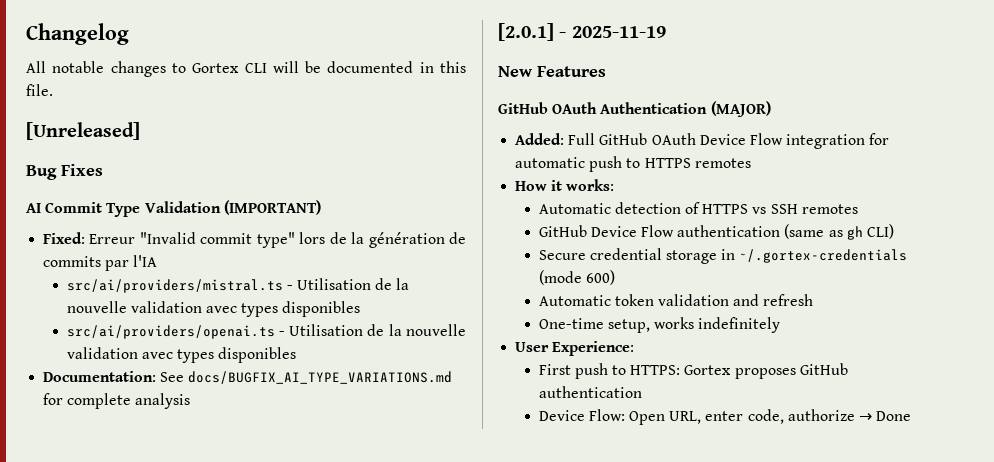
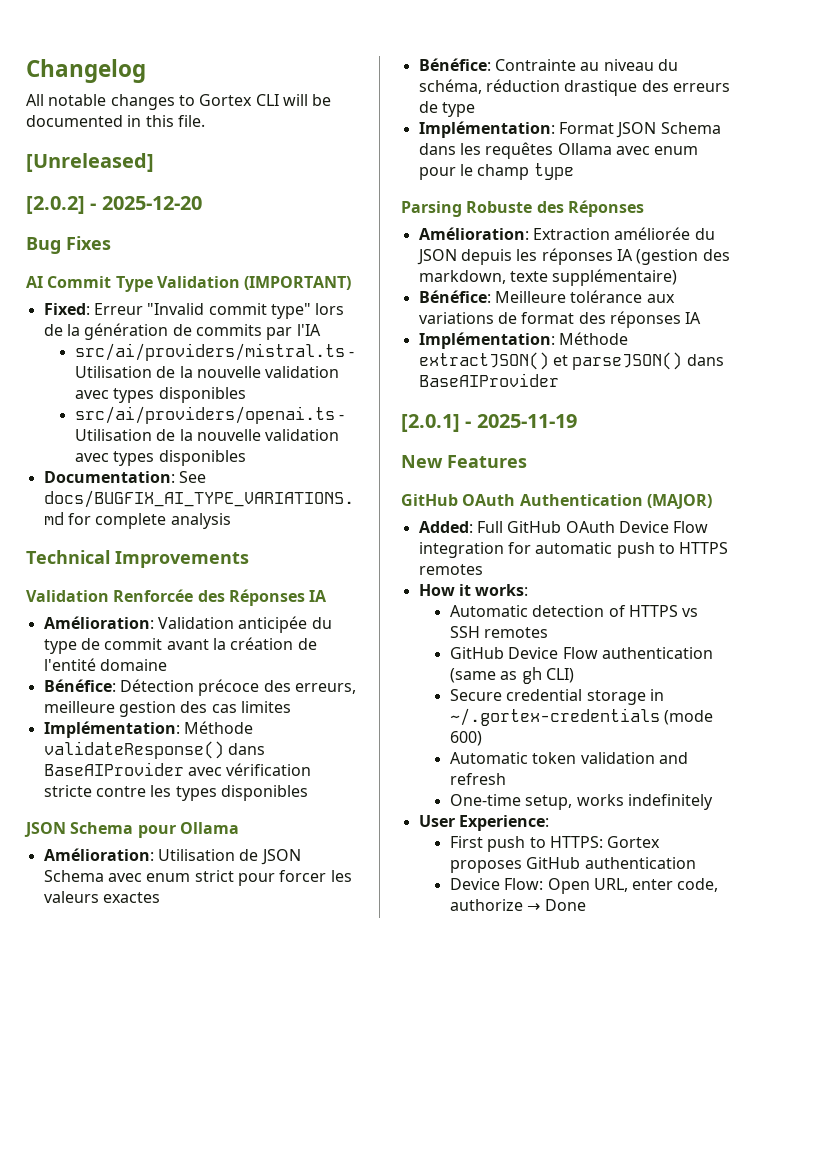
(140, 131) none -> [26,196,202,214] // [2.0.2] - 2025-12-20
(191, 401) none -> [26,550,249,568] [26,589,328,606] [43,616,332,633] [43,637,317,654] [43,658,167,671] [43,679,356,696] [43,701,291,717] [43,721,253,738] [43,741,265,759] [43,762,312,776] [43,785,308,801] [24,822,239,838] [43,848,301,865] [43,870,352,886] [43,891,160,903] [418,58,678,71] [418,79,730,96] [418,101,475,117] [418,121,721,138] [418,142,699,159] [418,163,574,180] [401,200,644,217] [418,227,715,240] [416,248,730,265] [418,269,678,286] [418,290,675,303] [418,311,702,328] [418,332,628,349] [418,352,724,370] [418,373,559,387] // Technical Improvements // Validation Renforcée des Réponses IA // Amélioration: Validation anticipée du type de commit avant la création de l'entité domaine // Bénéfice: Détection précoce des erreurs, meilleure gestion des cas limites // Implémentation: Méthode validateResponse() dans BaseAIProvider avec vérification stricte contre les types disponibles // JSON Schema pour Ollama // Amélioration: Utilisation de JSON Schema avec enum strict pour forcer les valeurs exactes // Bénéfice: Contrainte au niveau du schéma, réduction drastique des erreurs de type // Implémentation: Format JSON Schema dans les requêtes Ollama avec enum pour le champ type // Parsing Robuste des Réponses // Amélioration: Extraction améliorée du JSON depuis les réponses IA (gestion des markdown, texte supplémentaire) // Bénéfice: Meilleure tolérance aux variations de format des réponses IA // Implémentation: Méthode extractJSON() et parseJSON() dans BaseAIProvider

